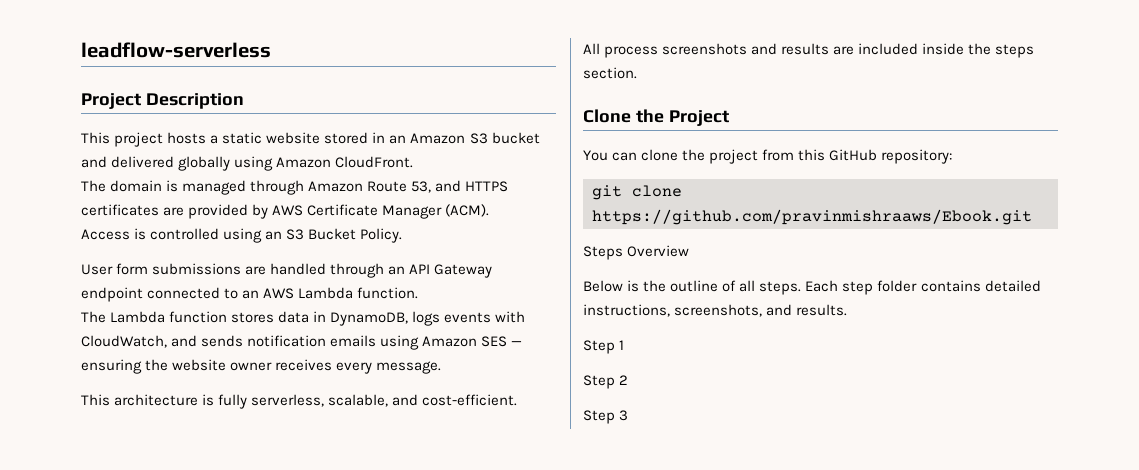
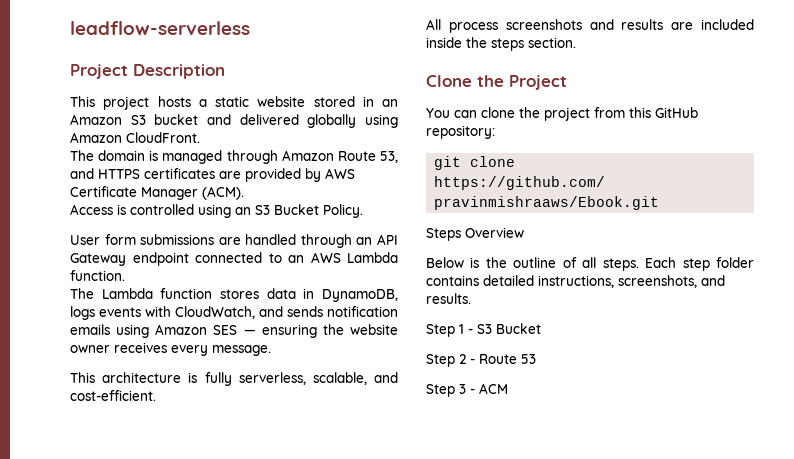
(625, 345) none -> [468,323,541,334] - S3 Bucket
(629, 380) none -> [470,354,536,364] - Route 53
(629, 415) none -> [470,383,508,394] - ACM

